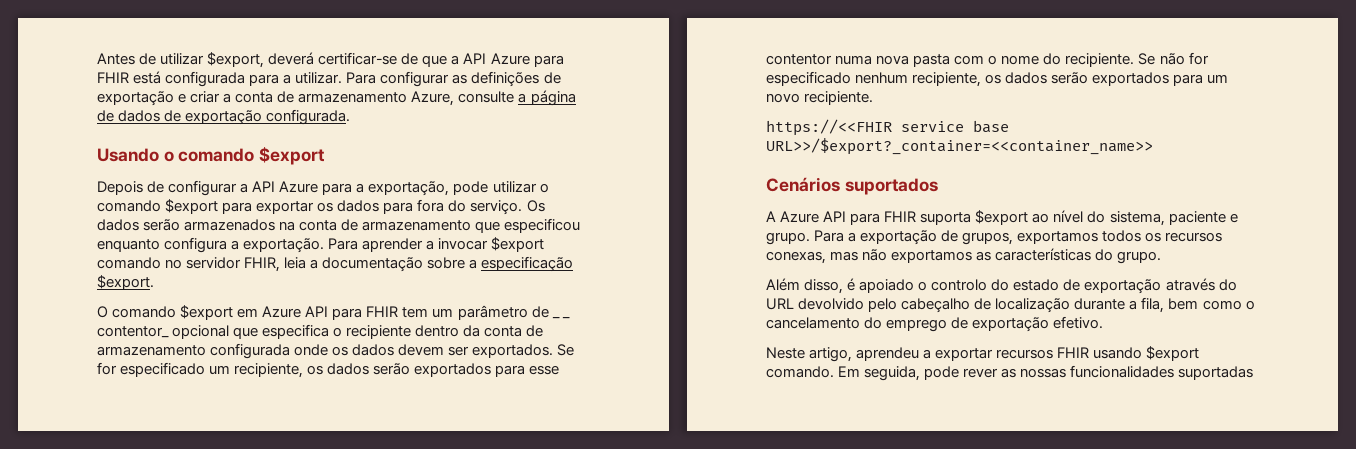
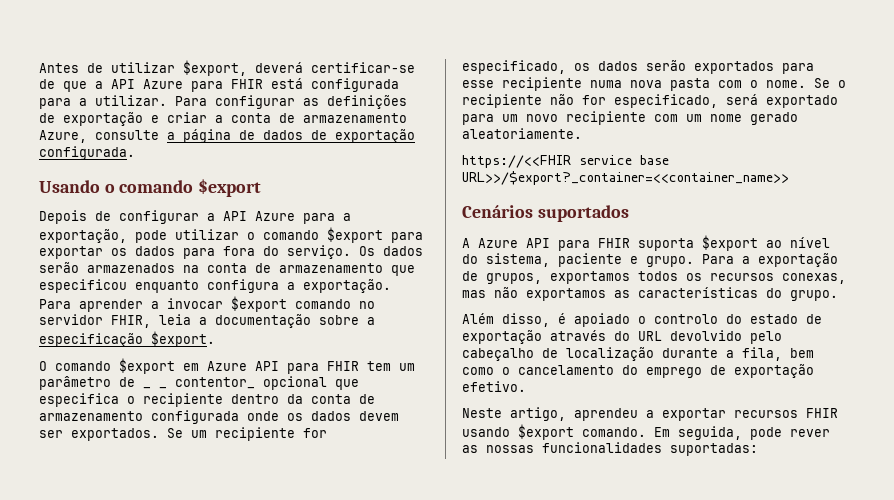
[97,362,304,378] for especificado um recipiente, -> [191,427,327,441] [462,60,566,74] um recipiente for especificado,
[766,54,832,65] contentor -> [502,77,582,91] recipiente
[1001,52,1209,67] [766,71,1229,87] [766,91,874,105] nome do recipiente. Se não for especificado nenhum recipiente, os dados serão exportados para um novo recipiente. -> [766,78,846,88] [462,94,838,108] [462,111,798,125] [462,128,582,139] nome. Se o recipiente não for especificado, será exportado para um novo recipiente com um nome gerado aleatoriamente.
[1178,366,1254,380] suportadas -> [670,443,758,456] suportadas:

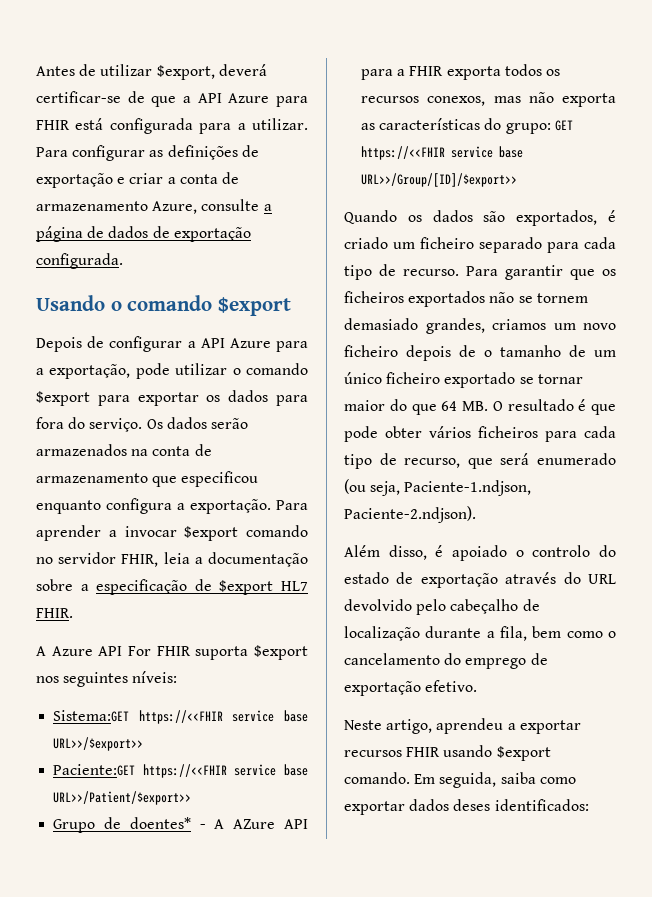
[151,331,215,347] [39,358,415,374] [39,376,135,390] [143,376,359,390] [39,393,375,407] [39,410,399,424] [39,427,327,441] [462,60,814,74] [462,77,846,91] [462,94,838,108] [462,111,798,125] [462,128,582,139] [462,155,669,168] [462,171,789,185] [462,205,629,222] $export. // O comando $export em Azure API para FHIR tem um parâmetro de _ _ contentor_ opcional que especifica o recipiente dentro da conta de armazenamento configurada onde os dados devem ser exportados. Se um recipiente for especificado, os dados serão exportados para esse recipiente numa nova pasta com o nome. Se o recipiente não for especificado, será exportado para um novo recipiente com um nome gerado aleatoriamente. // https://<<FHIR service base URL>>/$export?_container=<<container_name>> // Cenários suportados -> [194,579,308,595] [36,608,73,618] de $export HL7 FHIR.
[558,240,590,251] para -> [128,646,151,656] For
[766,237,830,248] [462,253,838,267] [462,271,630,284] ao nível do sistema, paciente e grupo. Para a exportação de grupos, exportamos -> [36,671,178,687] [53,710,308,724] [53,737,144,751] [53,764,308,778] [53,791,192,805] [53,817,308,833] [361,66,501,80] nos seguintes níveis: // Sistema:GET https://<<FHIR service base URL>>/$export>> // Paciente:GET https://<<FHIR service base URL>>/Patient/$export>> // Grupo de doentes* - A AZure API para a FHIR exporta
[782,273,846,284] conexas, -> [427,96,486,106] conexos,
[526,288,606,301] exportamos -> [562,93,616,107] exporta
[790,290,838,301] grupo. -> [505,120,573,134] [361,146,524,160] [361,173,518,187] [344,210,616,226] [344,237,616,253] [344,264,616,280] [344,291,588,307] [344,318,616,334] [344,345,616,361] [344,372,583,388] [344,399,616,415] [344,426,616,442] [344,453,616,469] [344,479,532,496] [344,506,476,523] grupo: GET https://<<FHIR service base URL>>/Group/[ID]/$export>> // Quando os dados são exportados, é criado um ficheiro separado para cada tipo de recurso. Para garantir que os ficheiros exportados não se tornem demasiado grandes, criamos um novo ficheiro depois de o tamanho de um único ficheiro exportado se tornar maior do que 64 MB. O resultado é que pode obter vários ficheiros para cada tipo de recurso, que será enumerado (ou seja, Paciente-1.ndjson, Paciente-2.ndjson).
[750,427,830,440] [462,442,758,456] pode rever as nossas funcionalidades suportadas: -> [500,772,576,784] [344,799,589,815] saiba como exportar dados deses identificados:

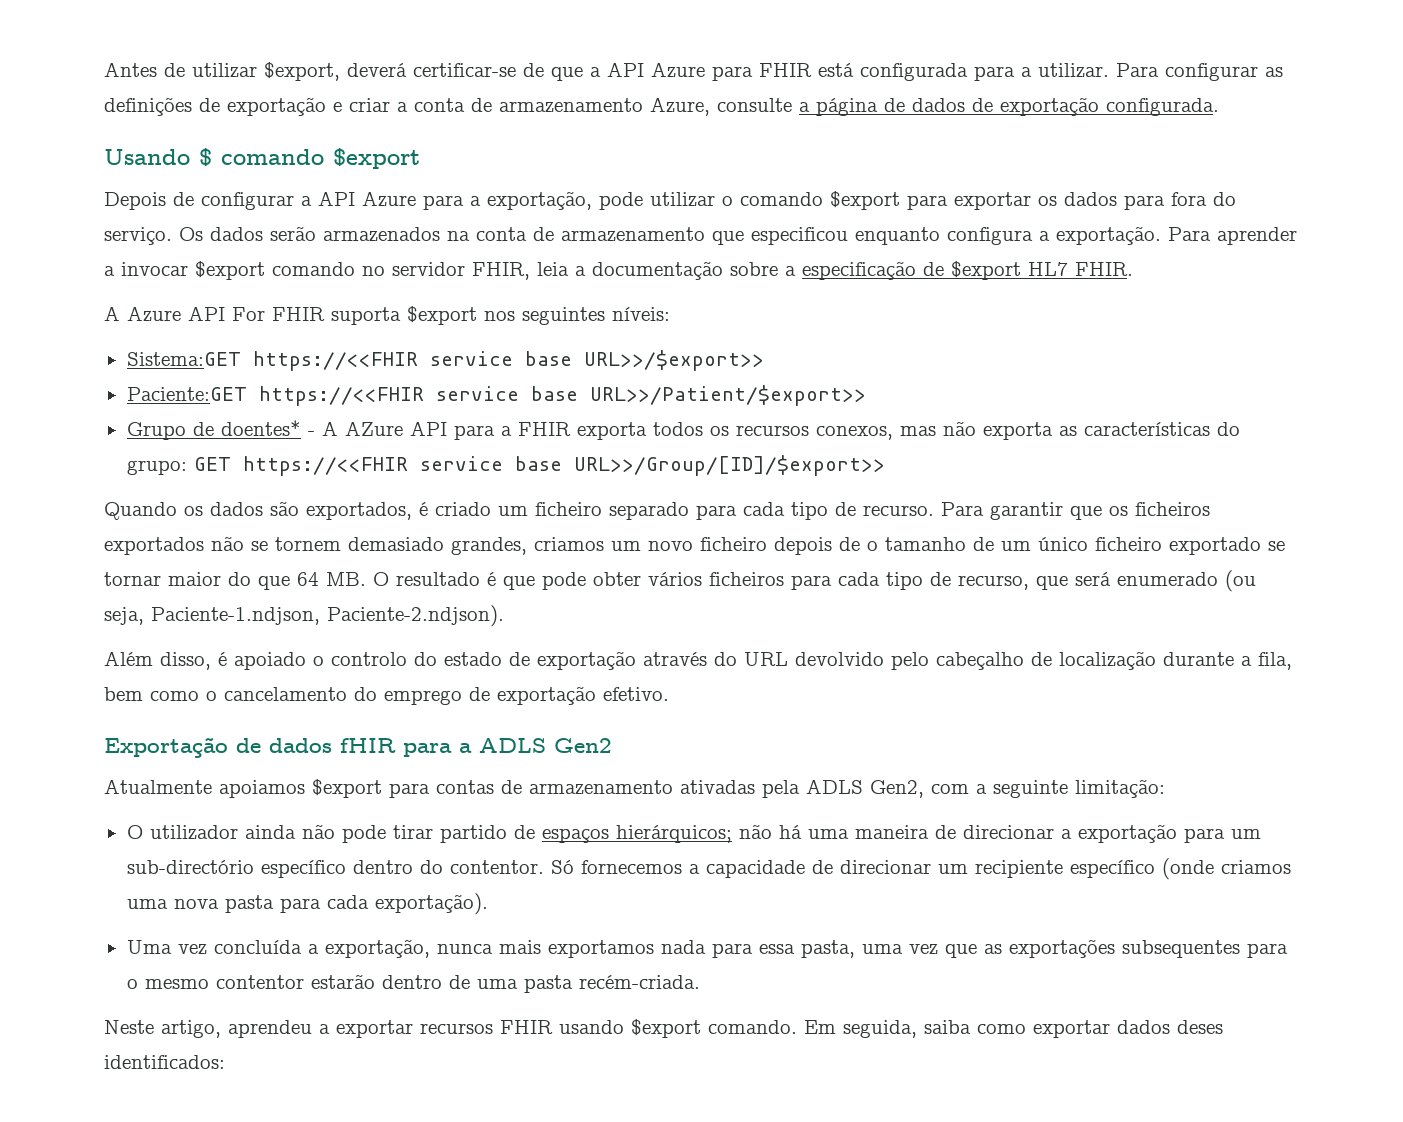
[110,301,122,311] o -> [199,148,212,166] $
(478, 686) none -> [104,737,612,758] [104,779,1165,798] [126,824,1261,843] [126,858,1291,880] [126,893,488,915] [126,939,1288,958] [126,974,700,993] // Exportação de dados fHIR para a ADLS Gen2 // Atualmente apoiamos $export para contas de armazenamento ativadas pela ADLS Gen2, com a seguinte limitação: // O utilizador ainda não pode tirar partido de espaços hierárquicos; não há uma maneira de direcionar a exportação para um sub-directório específico dentro do contentor. Só fornecemos a capacidade de direcionar um recipiente específico (onde criamos uma nova pasta para cada exportação). // Uma vez concluída a exportação, nunca mais exportamos nada para essa pasta, uma vez que as exportações subsequentes para o mesmo contentor estarão dentro de uma pasta recém-criada.

